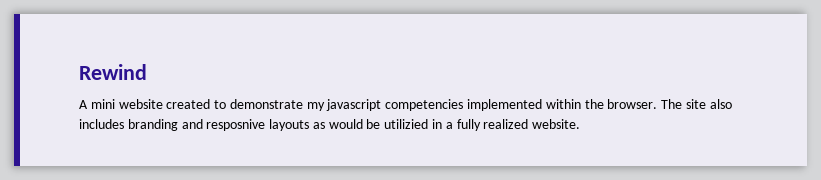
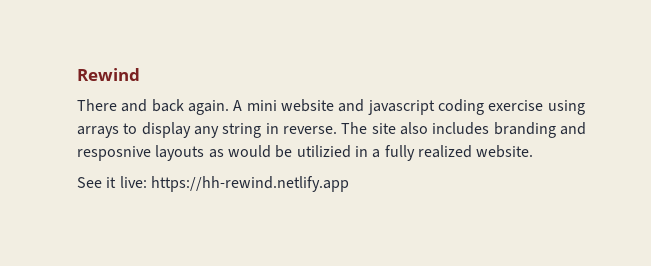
[79,99,658,111] A mini website created to demonstrate my javascript competencies implemented within the browser. -> [77,99,585,115] [77,122,337,138] There and back again. A mini website and javascript coding exercise using arrays to display any string in reverse.
(581, 124) none -> [77,176,349,192] // See it live: https://hh-rewind.netlify.app

